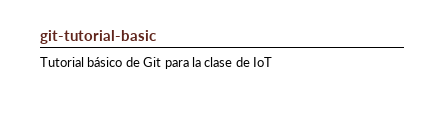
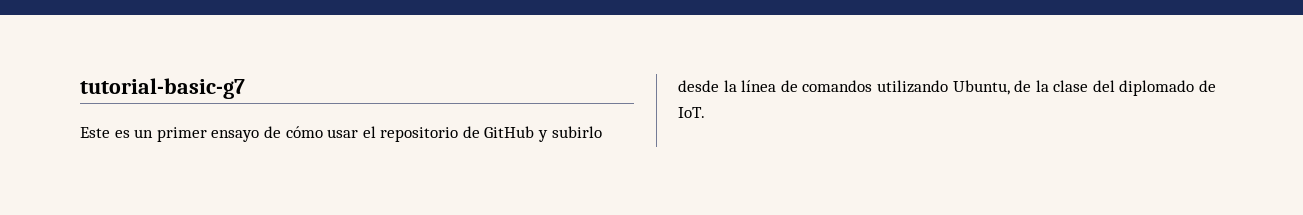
[40,30,156,44] [40,57,272,69] git-tutorial-basic // Tutorial básico de Git para la clase de IoT -> [80,78,245,99] [80,126,602,142] [678,80,1217,96] [678,107,705,118] tutorial-basic-g7 // Este es un primer ensayo de cómo usar el repositorio de GitHub y subirlo desde la línea de comandos utilizando Ubuntu, de la clase del diplomado de IoT.

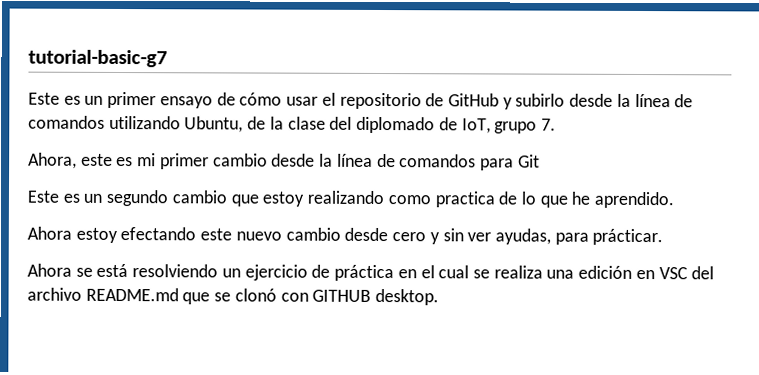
[678,107,705,118] IoT. -> [461,118,556,134] [28,152,540,171] [27,189,675,209] [27,226,664,246] [27,263,715,282] [27,287,440,306] IoT, grupo 7. // Ahora, este es mi primer cambio desde la línea de comandos para Git // Este es un segundo cambio que estoy realizando como practica de lo que he aprendido. // Ahora estoy efectando este nuevo cambio desde cero y sin ver ayudas, para prácticar. // Ahora se está resolviendo un ejercicio de práctica en el cual se realiza una edición en VSC del archivo README.md que se clonó con GITHUB desktop.

